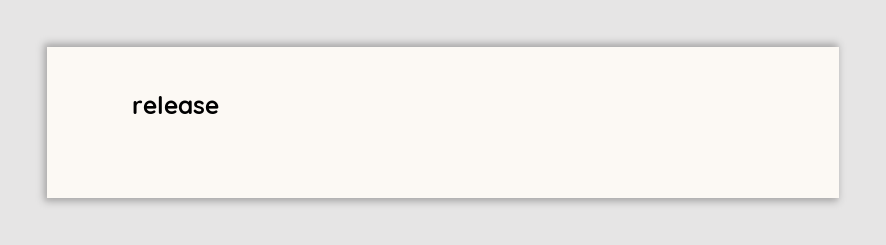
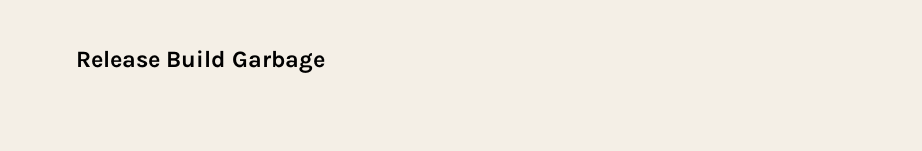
[132,96,219,114] release -> [76,50,325,73] Release Build Garbage

